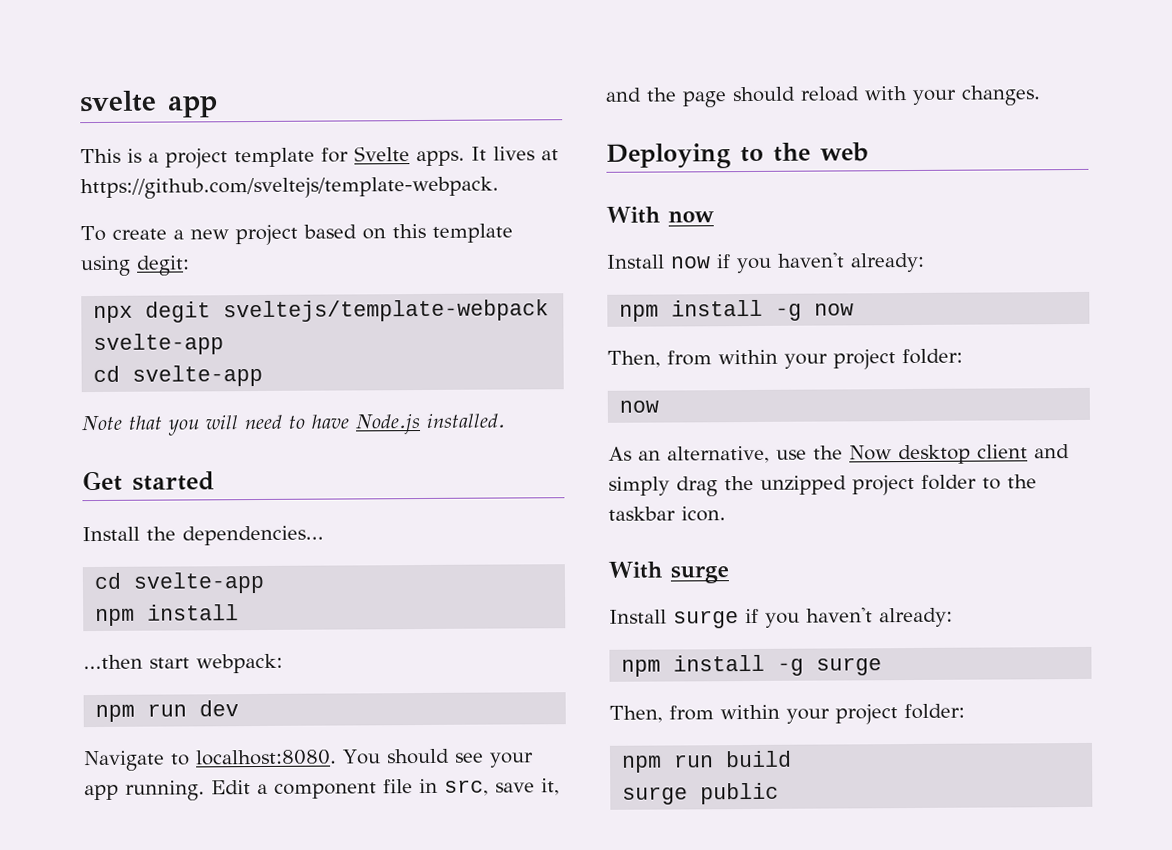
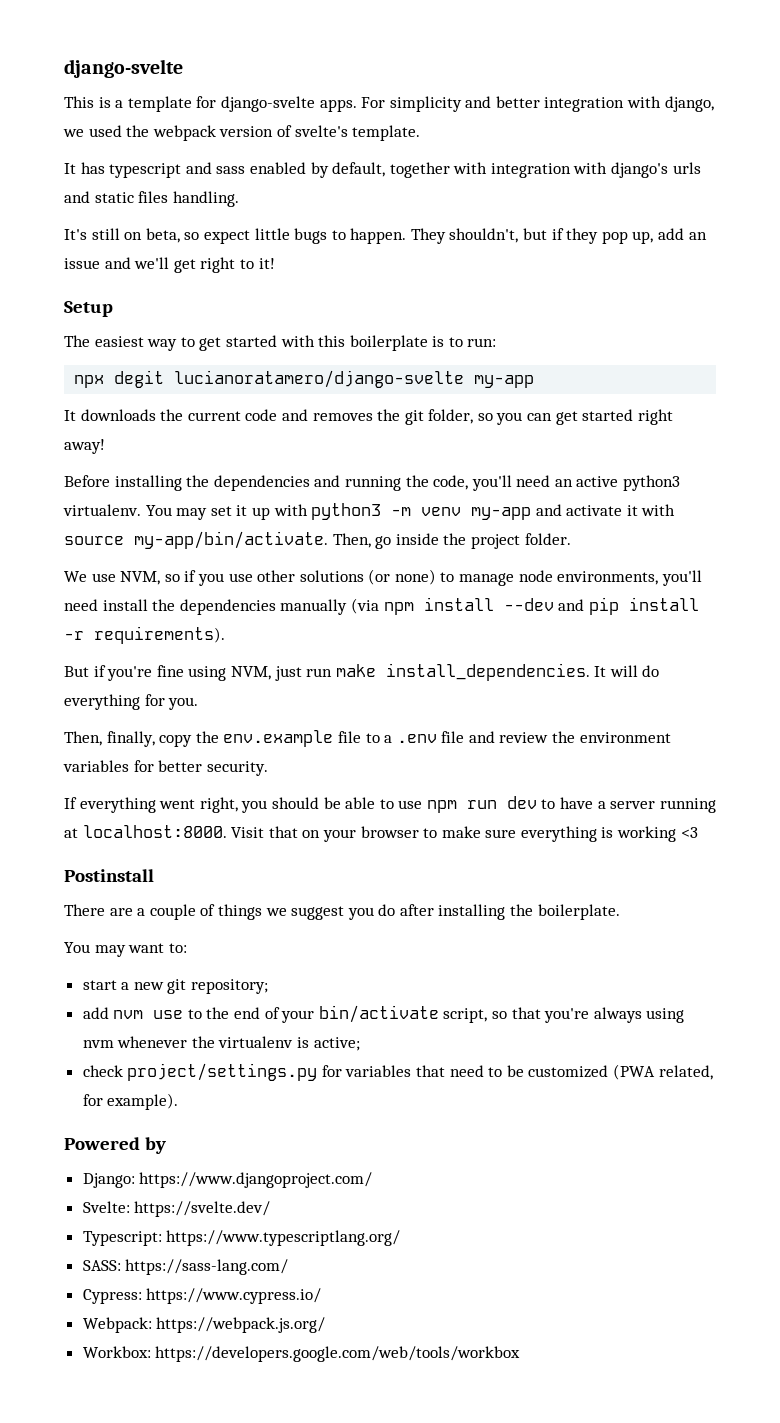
[79,90,218,118] svelte app -> [64,59,183,78] django-svelte
[165,148,228,169] project -> (124, 104) none
[354,146,559,167] [80,176,499,200] [80,223,513,246] [80,255,190,277] [93,299,550,324] [93,333,225,356] [93,364,264,387] [81,413,506,436] [82,470,215,492] [82,525,324,546] [94,571,266,594] [95,604,240,627] [83,653,283,674] [95,700,240,722] [83,748,534,772] [84,778,560,801] [605,85,1041,108] [606,142,869,169] [606,206,714,224] [606,252,925,274] [619,299,855,322] [607,348,963,370] [619,400,660,413] [608,444,1070,465] [608,474,1037,497] [608,506,726,522] [608,561,729,584] [609,607,953,629] [621,654,883,677] [609,703,965,725] [622,750,793,773] [622,782,780,805] Svelte apps. It lives at https://github.com/sveltejs/template-webpack. // To create a new project based on this template using degit: // npx degit sveltejs/template-webpack svelte-app // cd svelte-app // Note that you will need to have Node.js installed. // Get started // Install the dependencies... // cd svelte-app // npm install // ...then start webpack: // npm run dev // Navigate to localhost:8080. You should see your app running. Edit a component file in src, save it, and the page should reload with your changes. // Deploying to the web // With now // Install now if you haven't already: // npm install -g now // Then, from within your project folder: // now // As an alternative, use the Now desktop client and simply drag the unzipped project folder to the taskbar icon. // With surge // Install surge if you haven't already: // npm install -g surge // Then, from within your project folder: // npm run build // surge public -> [220,96,714,112] [63,125,421,141] [64,162,701,178] [64,191,239,207] [64,228,707,244] [64,257,275,273] [64,301,113,317] [64,335,497,351] [74,370,535,388] [64,409,673,425] [64,439,105,454] [64,475,681,491] [63,503,676,520] [64,531,571,549] [64,569,702,586] [64,597,699,615] [64,626,225,644] [64,663,660,681] [64,694,199,710] [64,730,671,747] [63,760,268,776] [64,796,716,813] [64,825,698,842] [64,869,154,882] [64,904,620,920] [64,942,187,957] [82,979,269,994] [82,1005,685,1023] [82,1036,360,1051] [82,1063,713,1081] [82,1093,179,1110] [64,1137,166,1154] [82,1172,373,1188] [82,1201,271,1217] [82,1230,401,1246] [82,1259,289,1275] [82,1288,322,1304] [82,1317,326,1333] [82,1346,521,1362] django-svelte apps. For simplicity and better integration with django, we used the webpack version of svelte's template. // It has typescript and sass enabled by default, together with integration with django's urls and static files handling. // It's still on beta, so expect little bugs to happen. They shouldn't, but if they pop up, add an issue and we'll get right to it! // Setup // The easiest way to get started with this boilerplate is to run: // npx degit lucianoratamero/django-svelte my-app // It downloads the current code and removes the git folder, so you can get started right away! // Before installing the dependencies and running the code, you'll need an active python3 virtualenv. You may set it up with python3 -m venv my-app and activate it with source my-app/bin/activate. Then, go inside the project folder. // We use NVM, so if you use other solutions (or none) to manage node environments, you'll need install the dependencies manually (via npm install --dev and pip install -r requirements). // But if you're fine using NVM, just run make install_dependencies. It will do everything for you. // Then, finally, copy the env.example file to a .env file and review the environment variables for better security. // If everything went right, you should be able to use npm run dev to have a server running at localhost:8000. Visit that on your browser to make sure everything is working <3 // Postinstall // There are a couple of things we suggest you do after installing the boilerplate. // You may want to: // start a new git repository; // add nvm use to the end of your bin/activate script, so that you're always using nvm whenever the virtualenv is active; // check project/settings.py for variables that need to be customized (PWA related, for example). // Powered by // Django: https://www.djangoproject.com/ // Svelte: https://svelte.dev/ // Typescript: https://www.typescriptlang.org/ // SASS: https://sass-lang.com/ // Cypress: https://www.cypress.io/ // Webpack: https://webpack.js.org/ // Workbox: https://developers.google.com/web/tools/workbox

